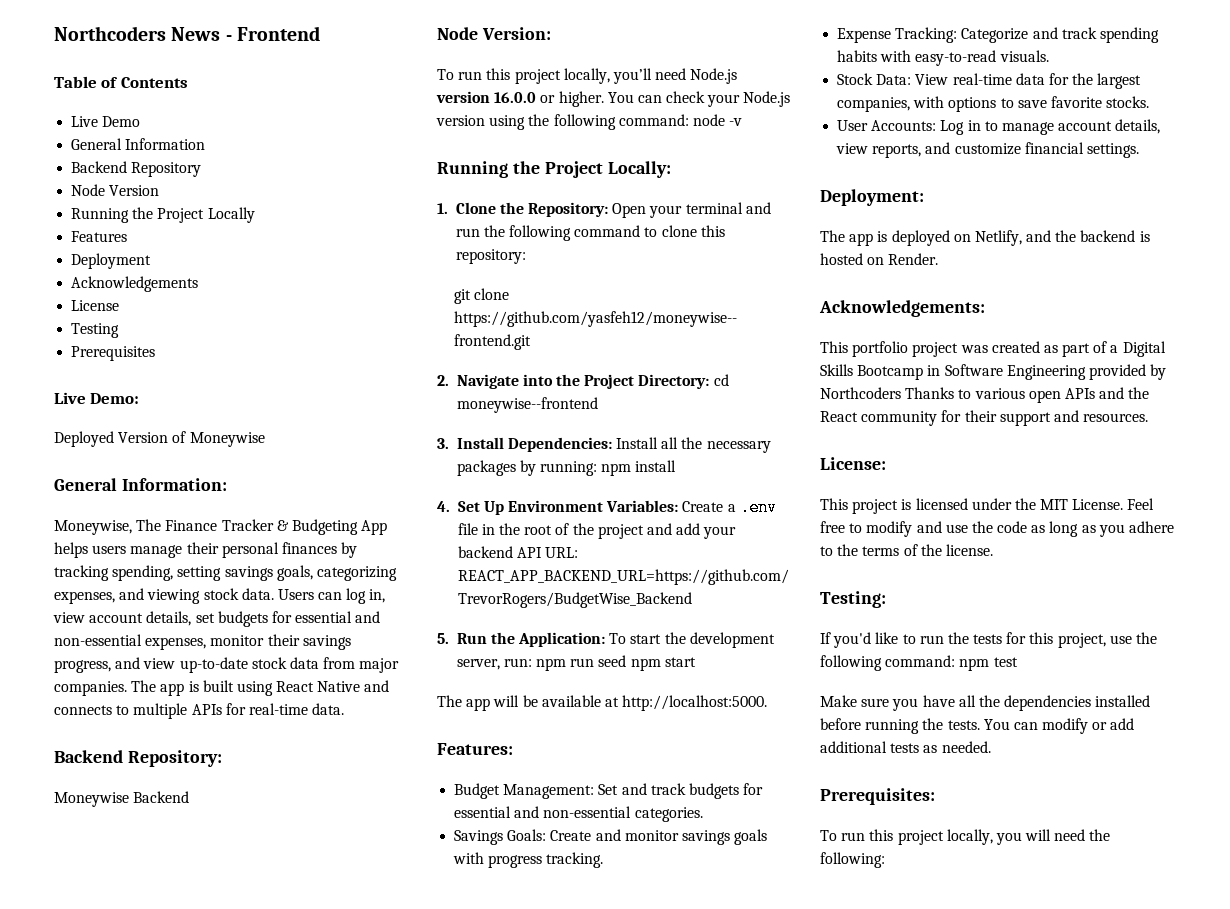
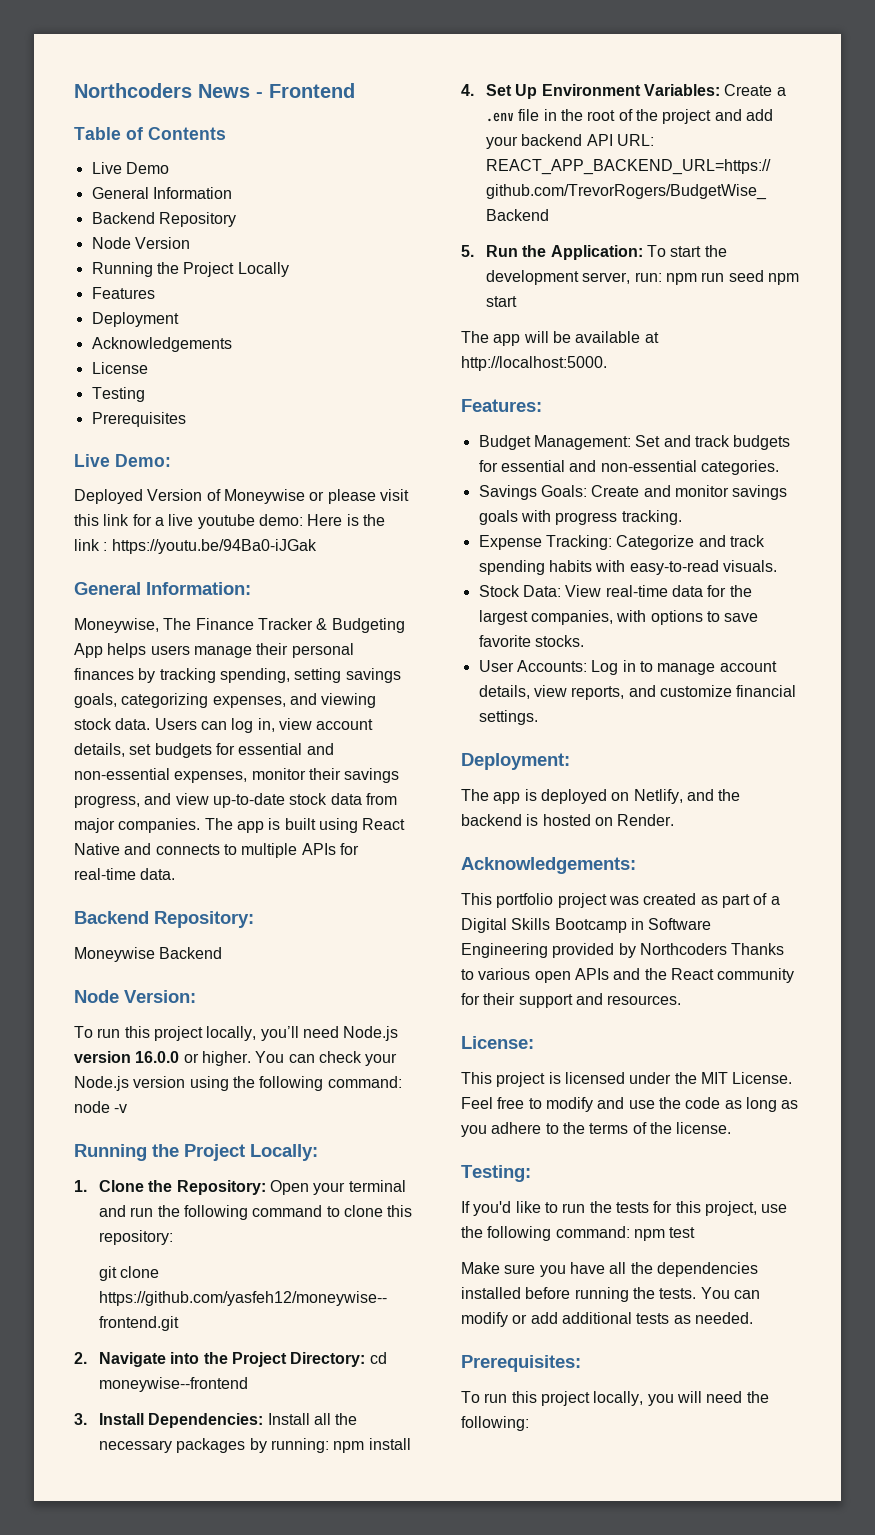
(265, 439) none -> [309,489,409,504] [74,514,385,529] [74,539,317,554] or please visit this link for a live youtube demo: Here is the link : https://youtu.be/94Ba0-iJGak

